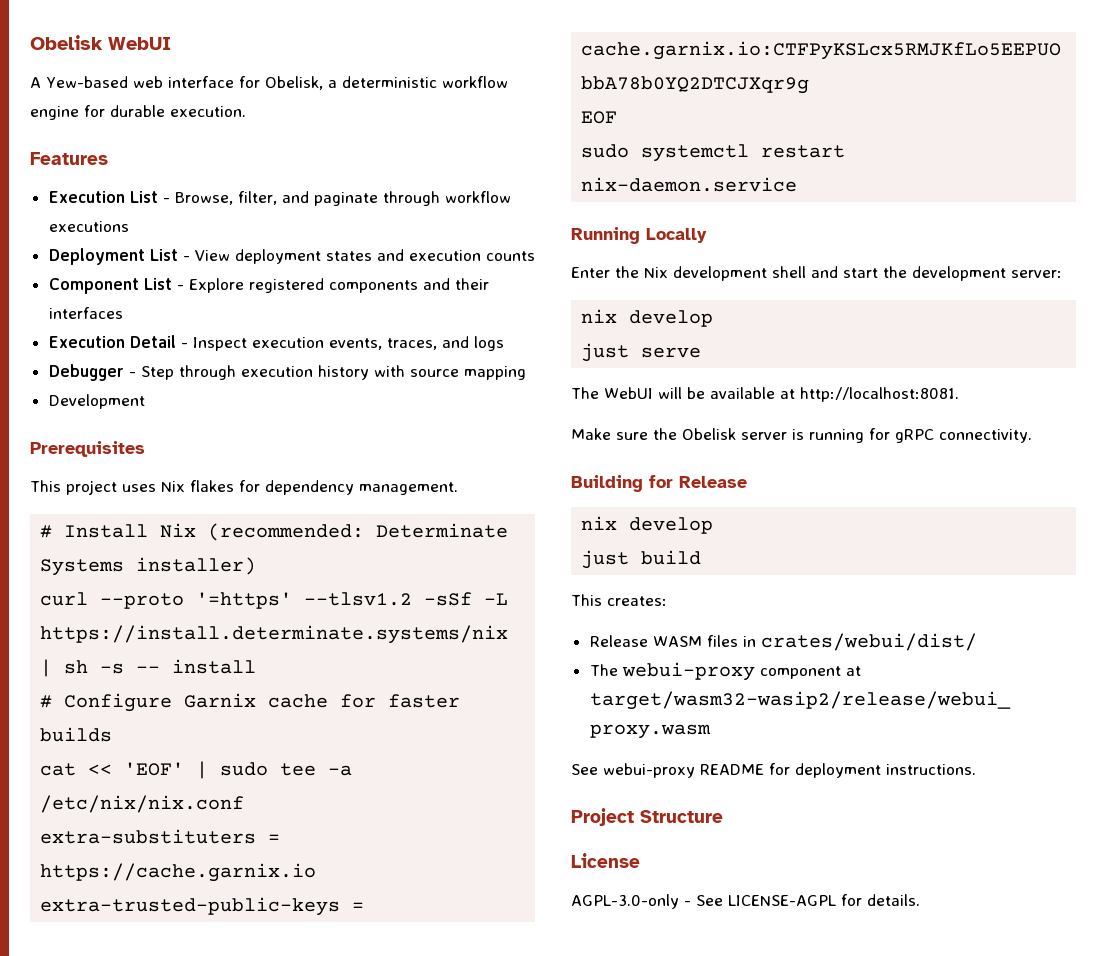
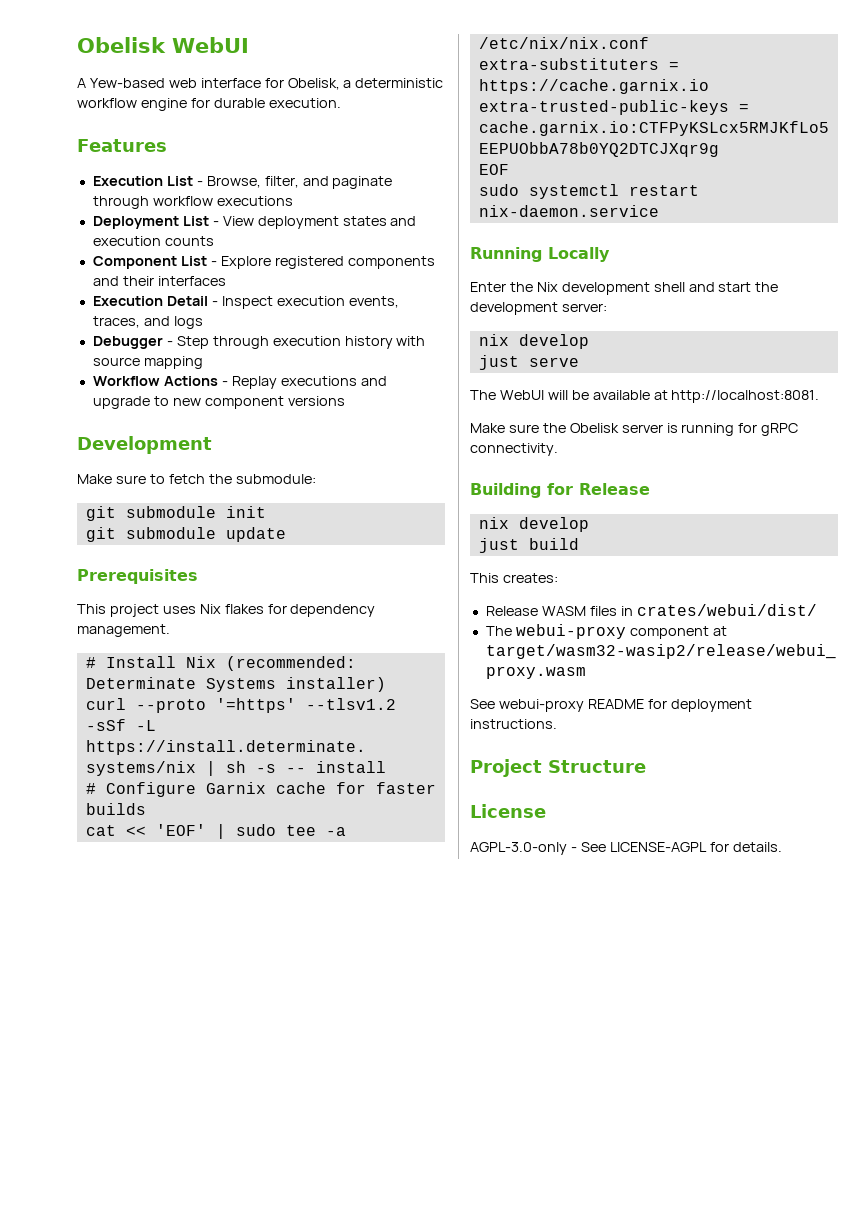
[48,394,145,409] Development -> [92,376,387,389] [92,396,345,409] [77,436,212,454] [77,474,316,484] [85,506,266,521] [85,527,286,542] Workflow Actions - Replay executions and upgrade to new component versions // Development // Make sure to fetch the submodule: // git submodule init // git submodule update

